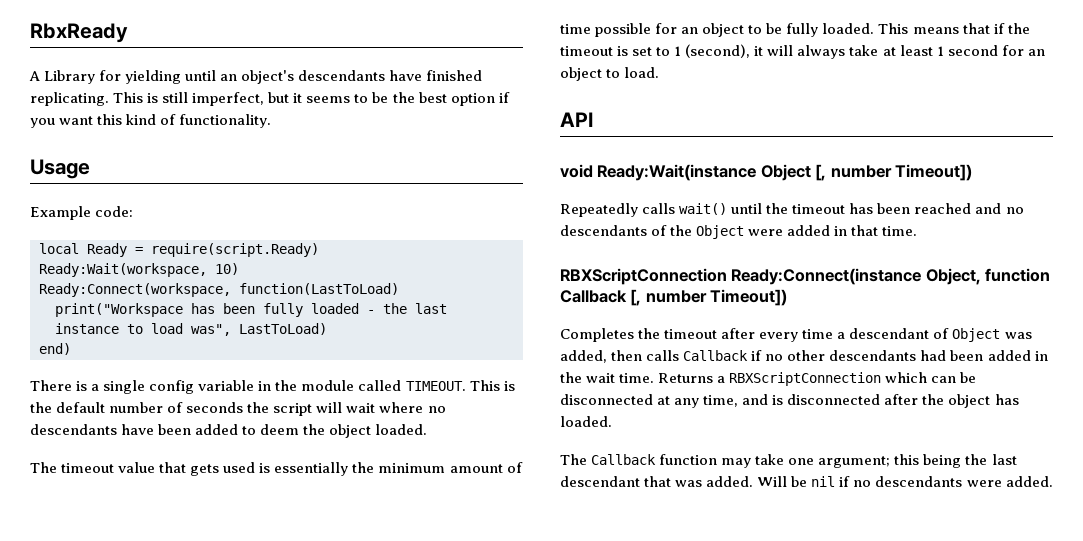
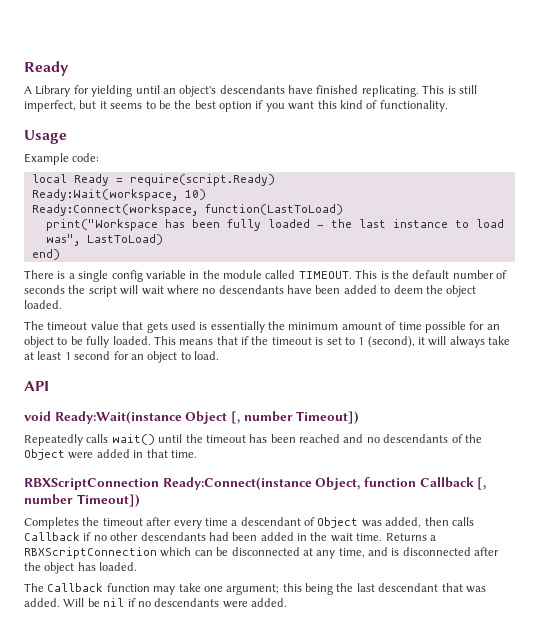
[30,23,128,43] RbxReady -> [24,61,69,76] Ready

